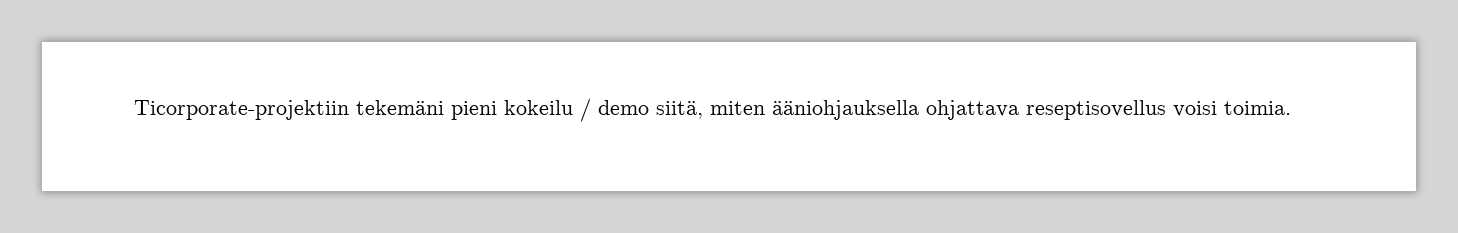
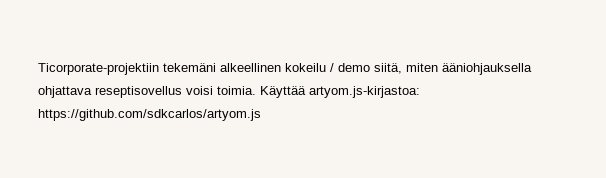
[450,101,497,120] pieni -> [220,63,281,72] alkeellinen
(1291, 108) none -> [260,86,420,98] [38,109,261,121] Käyttää artyom.js-kirjastoa: https://github.com/sdkcarlos/artyom.js

